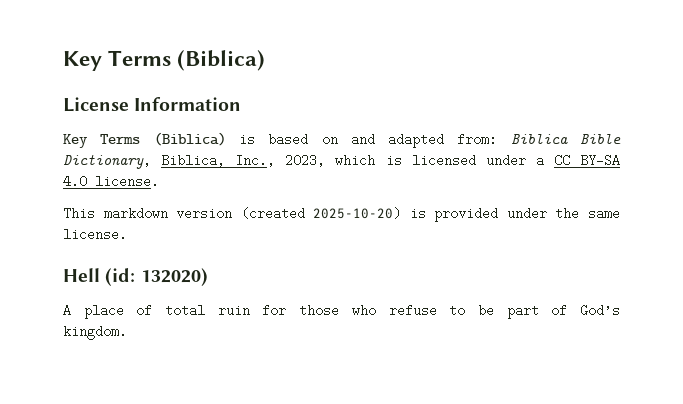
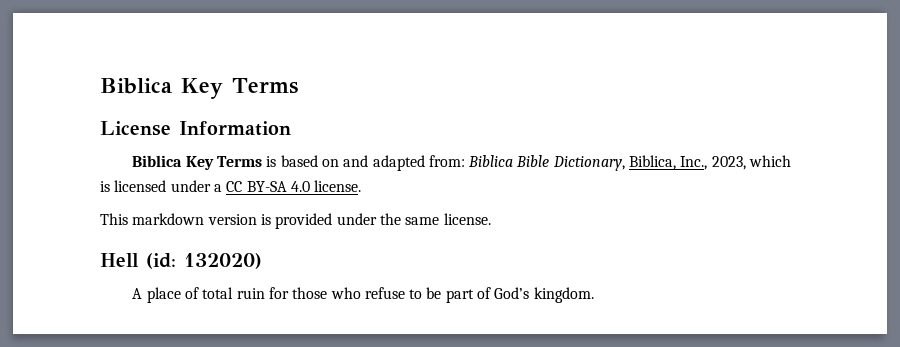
[63,50,266,71] Key Terms (Biblica) -> [100,78,298,99] Biblica Key Terms
[63,132,226,148] Key Terms (Biblica) -> [132,155,262,170] Biblica Key Terms
[240,207,402,220] (created 2025-10-20) -> (257, 219) none

